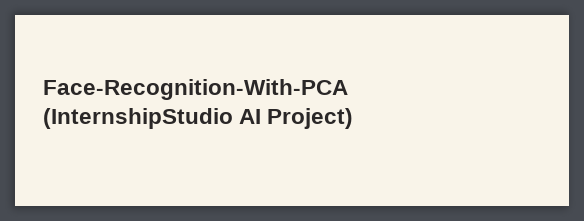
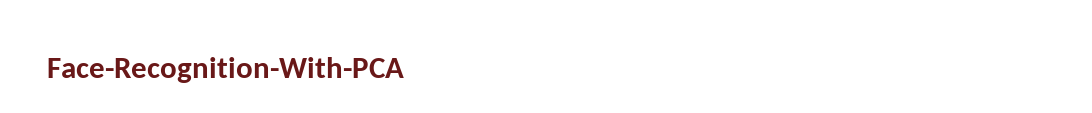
[43,108,354,129] (InternshipStudio AI Project) -> (404, 70) none

